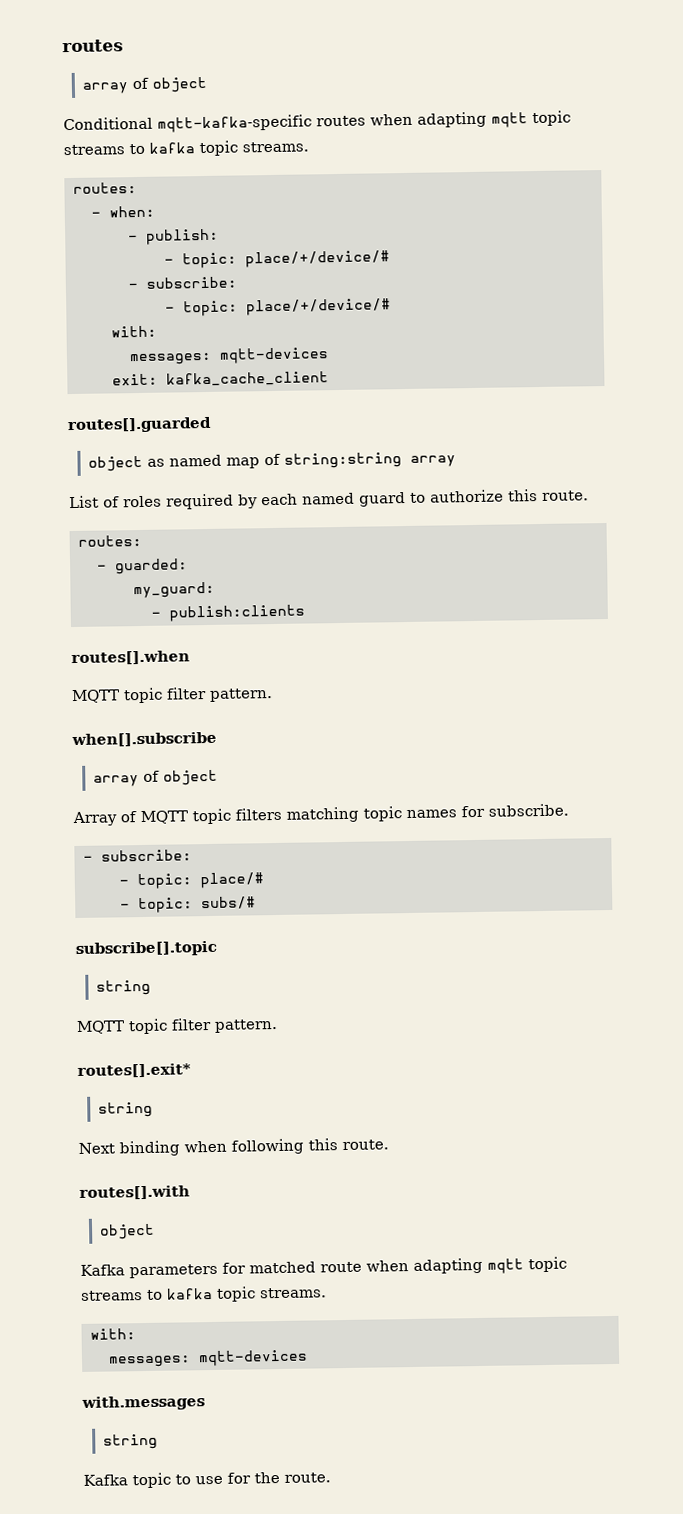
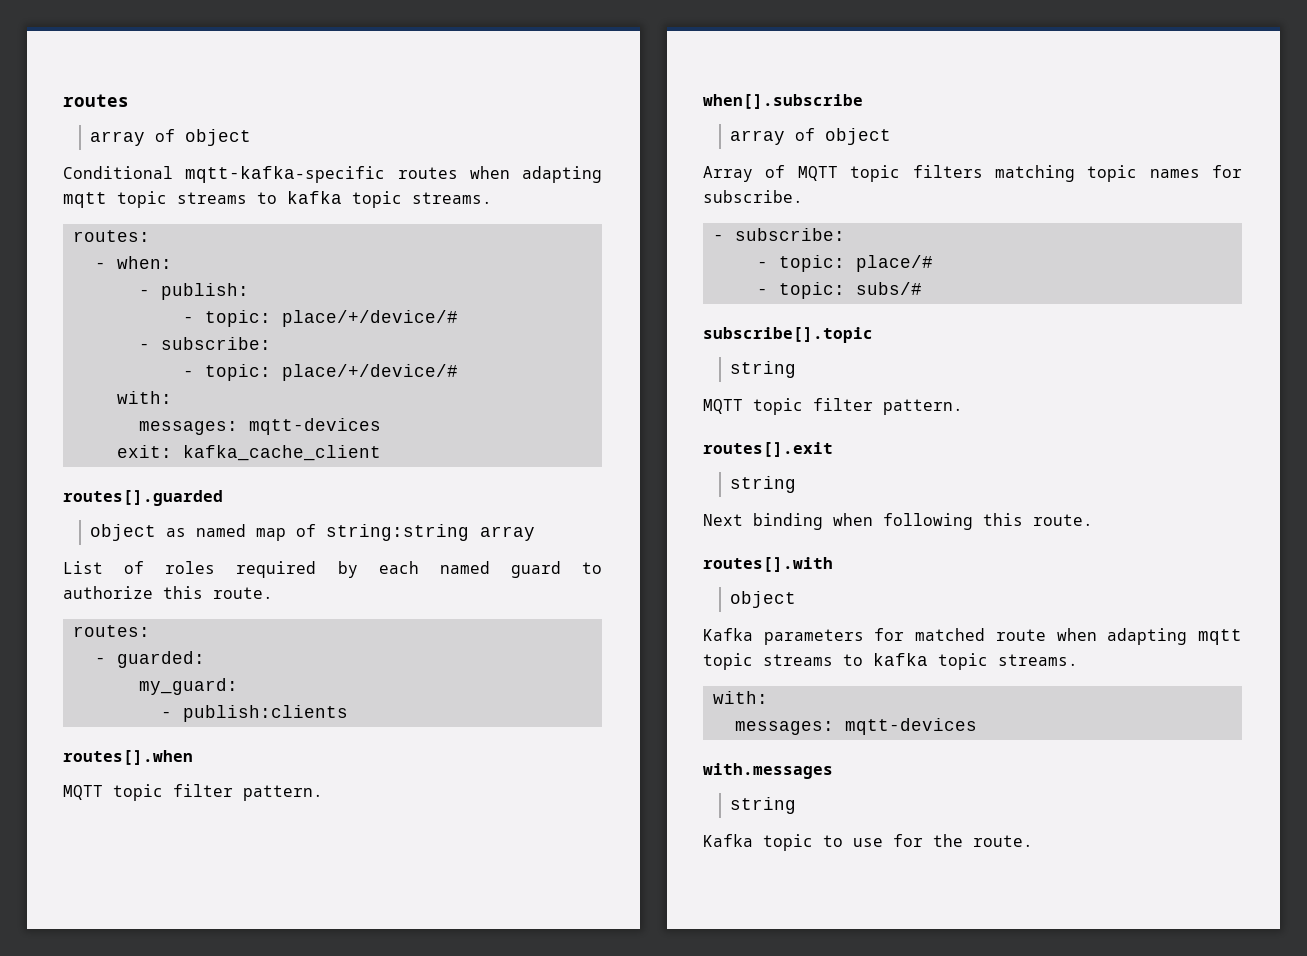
[77,1063,191,1078] routes[].exit* -> [703,442,833,457] routes[].exit

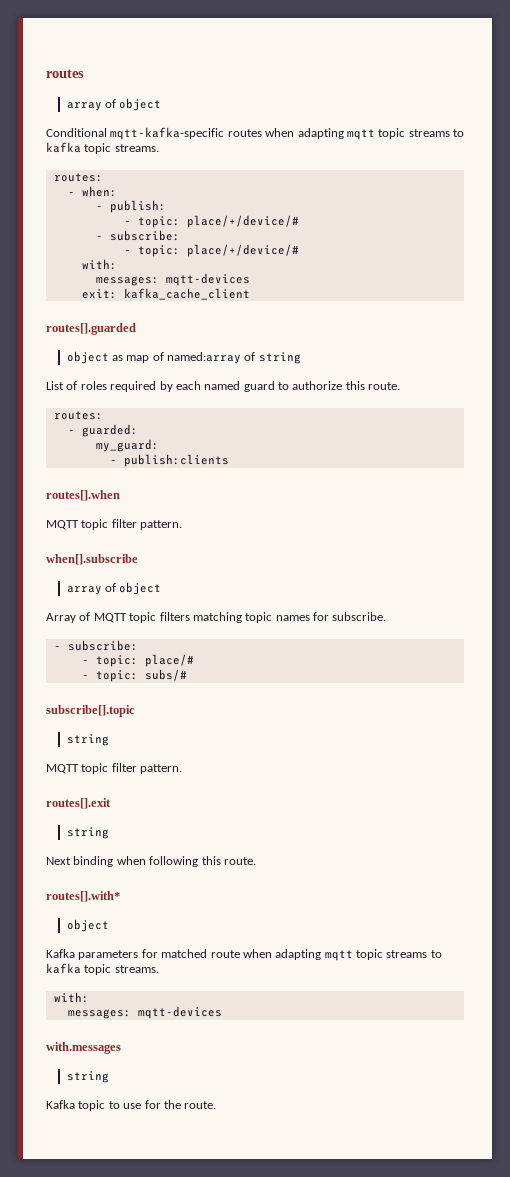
[195,524,246,537] named -> (123, 358) none
[325,524,535,541] string:string array -> [167,352,301,364] named:array of string
[703,557,833,572] routes[].with -> [46,891,120,902] routes[].with*

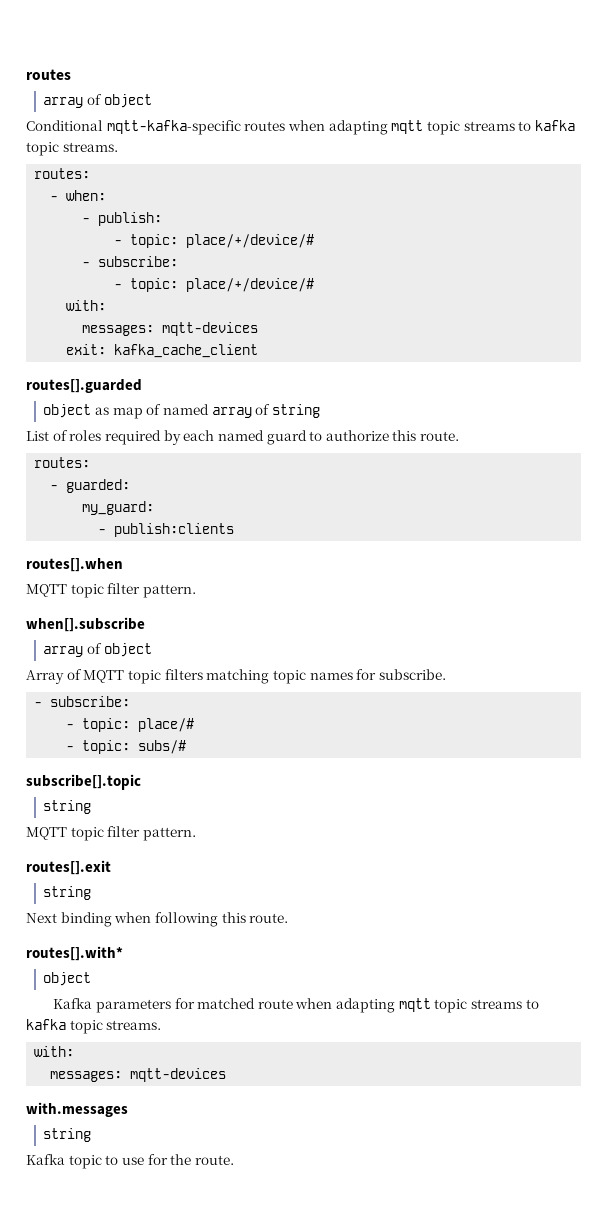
[167,352,242,364] named:array -> [162,404,252,418] named array

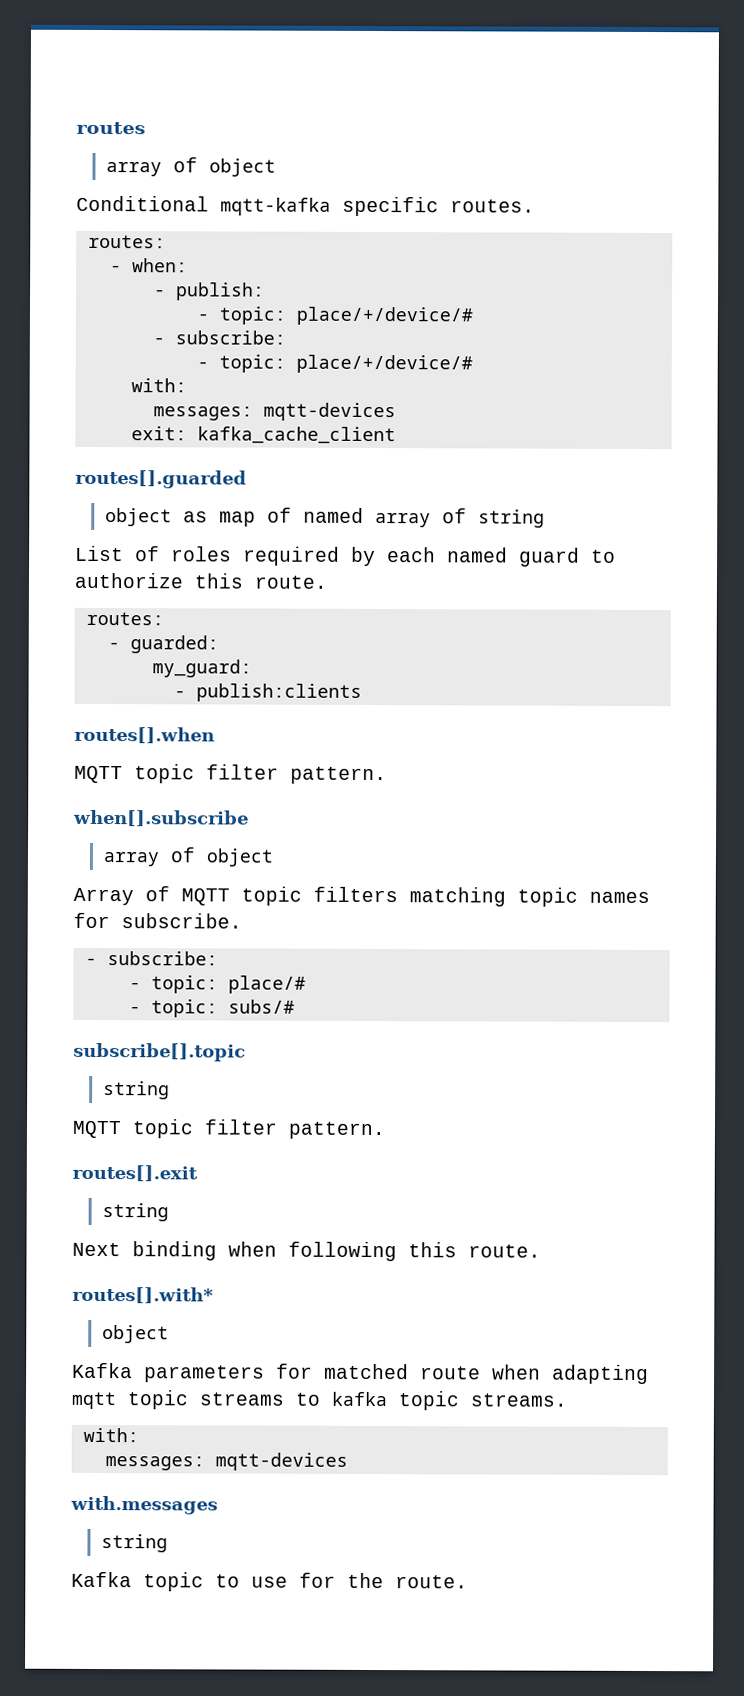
[106,120,575,135] [26,142,118,156] mqtt-kafka-specific routes when adapting mqtt topic streams to kafka topic streams. -> [220,196,535,217] mqtt-kafka specific routes.

